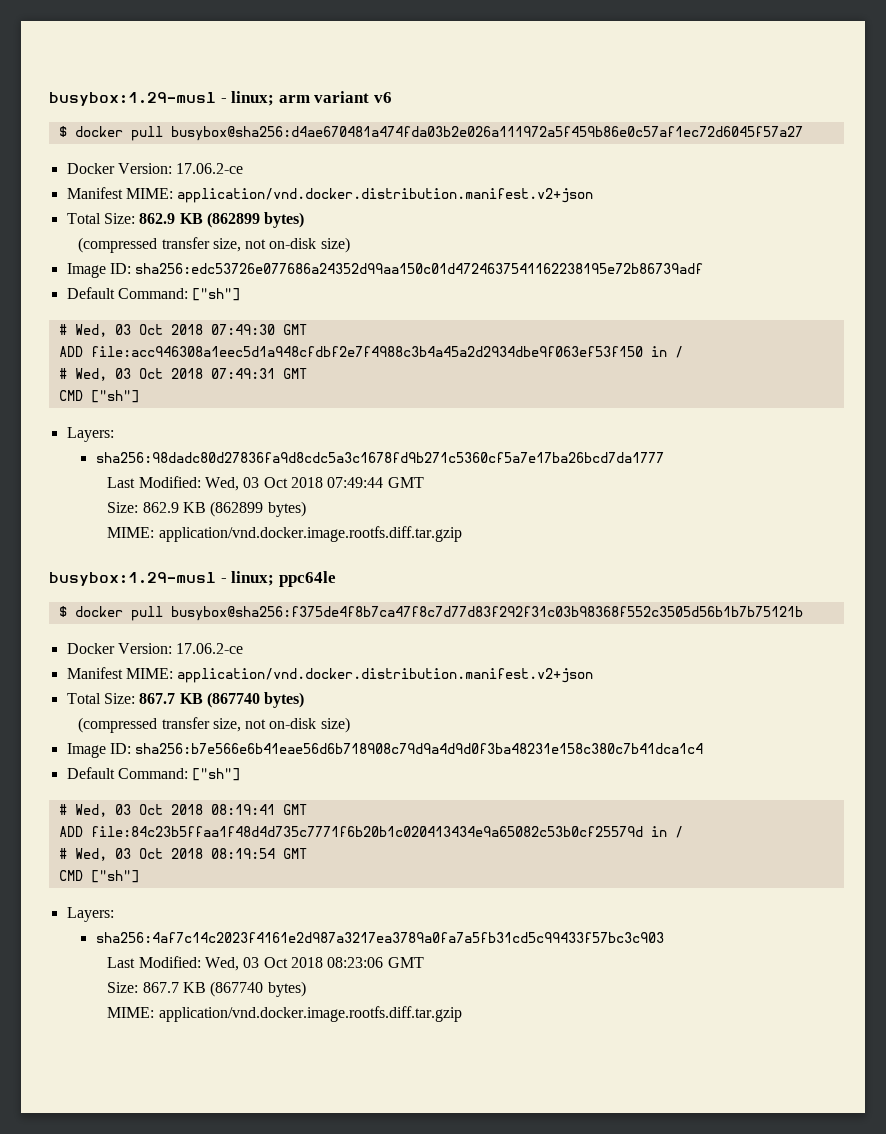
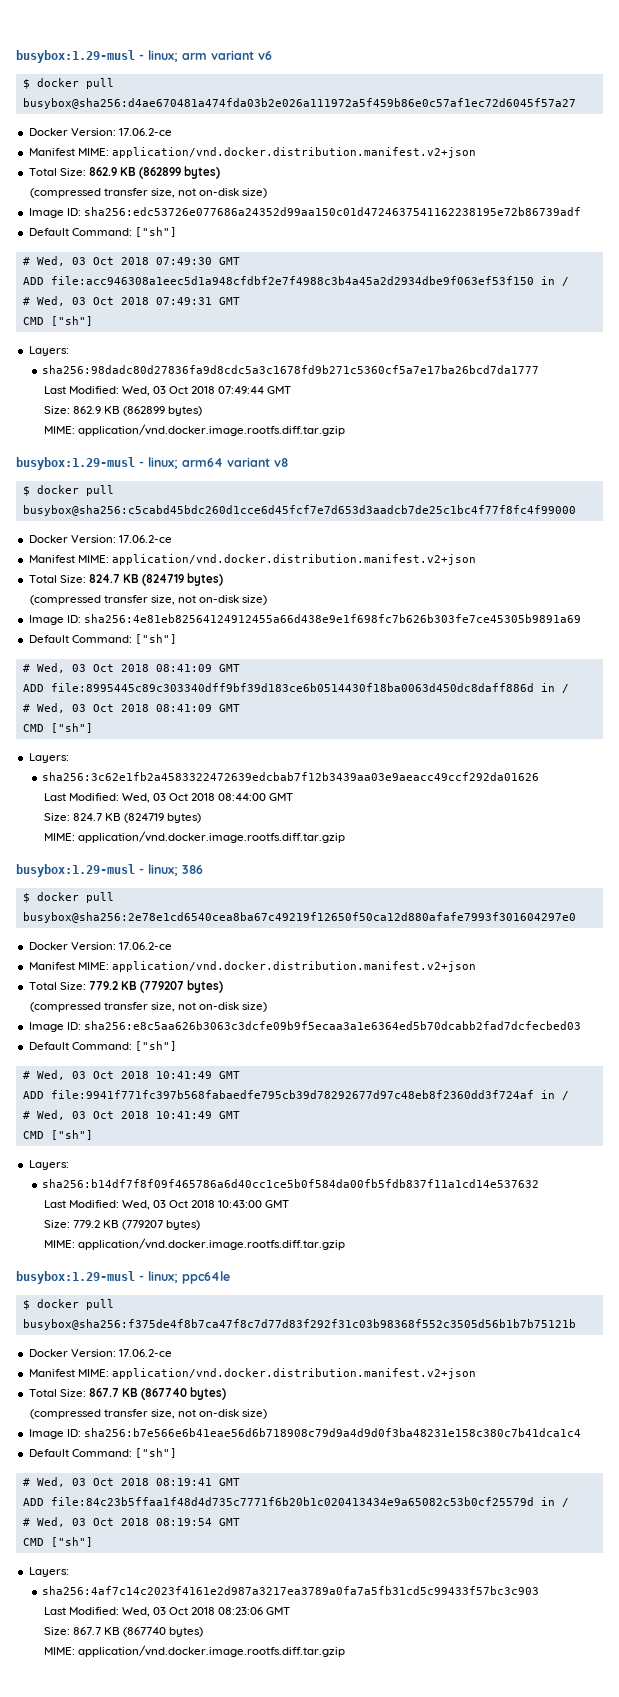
(462, 534) none -> [16,457,288,470] [22,485,114,496] [22,505,576,516] [28,535,172,543] [28,554,476,565] [28,573,224,586] [29,595,268,605] [28,614,581,625] [28,634,177,644] [22,663,240,673] [22,683,569,693] [22,703,240,713] [22,723,93,733] [28,753,69,763] [42,772,540,781] [43,793,294,803] [43,813,201,823] [43,831,345,843] [16,864,203,877] [22,892,114,903] [22,912,576,923] [28,942,172,950] [28,961,476,972] [28,980,224,993] [29,1002,268,1012] [28,1021,581,1032] [28,1041,177,1051] [22,1070,240,1080] [22,1090,569,1100] [22,1110,240,1120] [22,1130,93,1140] [28,1160,69,1170] [42,1179,540,1188] [43,1200,290,1210] [43,1220,200,1230] [43,1238,345,1250] // busybox:1.29-musl - linux; arm64 variant v8 // $ docker pull busybox@sha256:c5cabd45bdc260d1cce6d45fcf7e7d653d3aadcb7de25c1bc4f77f8fc4f99000 // Docker Version: 17.06.2-ce // Manifest MIME: application/vnd.docker.distribution.manifest.v2+json // Total Size: 824.7 KB (824719 bytes) // (compressed transfer size, not on-disk size) // Image ID: sha256:4e81eb82564124912455a66d438e9e1f698fc7b626b303fe7ce45305b9891a69 // Default Command: ["sh"] // # Wed, 03 Oct 2018 08:41:09 GMT // ADD file:8995445c89c303340dff9bf39d183ce6b0514430f18ba0063d450dc8daff886d in / // # Wed, 03 Oct 2018 08:41:09 GMT // CMD ["sh"] // Layers: // sha256:3c62e1fb2a4583322472639edcbab7f12b3439aa03e9aeacc49ccf292da01626 // Last Modified: Wed, 03 Oct 2018 08:44:00 GMT // Size: 824.7 KB (824719 bytes) // MIME: application/vnd.docker.image.rootfs.diff.tar.gzip // busybox:1.29-musl - linux; 386 // $ docker pull busybox@sha256:2e78e1cd6540cea8ba67c49219f12650f50ca12d880afafe7993f301604297e0 // Docker Version: 17.06.2-ce // Manifest MIME: application/vnd.docker.distribution.manifest.v2+json // Total Size: 779.2 KB (779207 bytes) // (compressed transfer size, not on-disk size) // Image ID: sha256:e8c5aa626b3063c3dcfe09b9f5ecaa3a1e6364ed5b70dcabb2fad7dcfecbed03 // Default Command: ["sh"] // # Wed, 03 Oct 2018 10:41:49 GMT // ADD file:9941f771fc397b568fabaedfe795cb39d78292677d97c48eb8f2360dd3f724af in / // # Wed, 03 Oct 2018 10:41:49 GMT // CMD ["sh"] // Layers: // sha256:b14df7f8f09f465786a6d40cc1ce5b0f584da00fb5fdb837f11a1cd14e537632 // Last Modified: Wed, 03 Oct 2018 10:43:00 GMT // Size: 779.2 KB (779207 bytes) // MIME: application/vnd.docker.image.rootfs.diff.tar.gzip

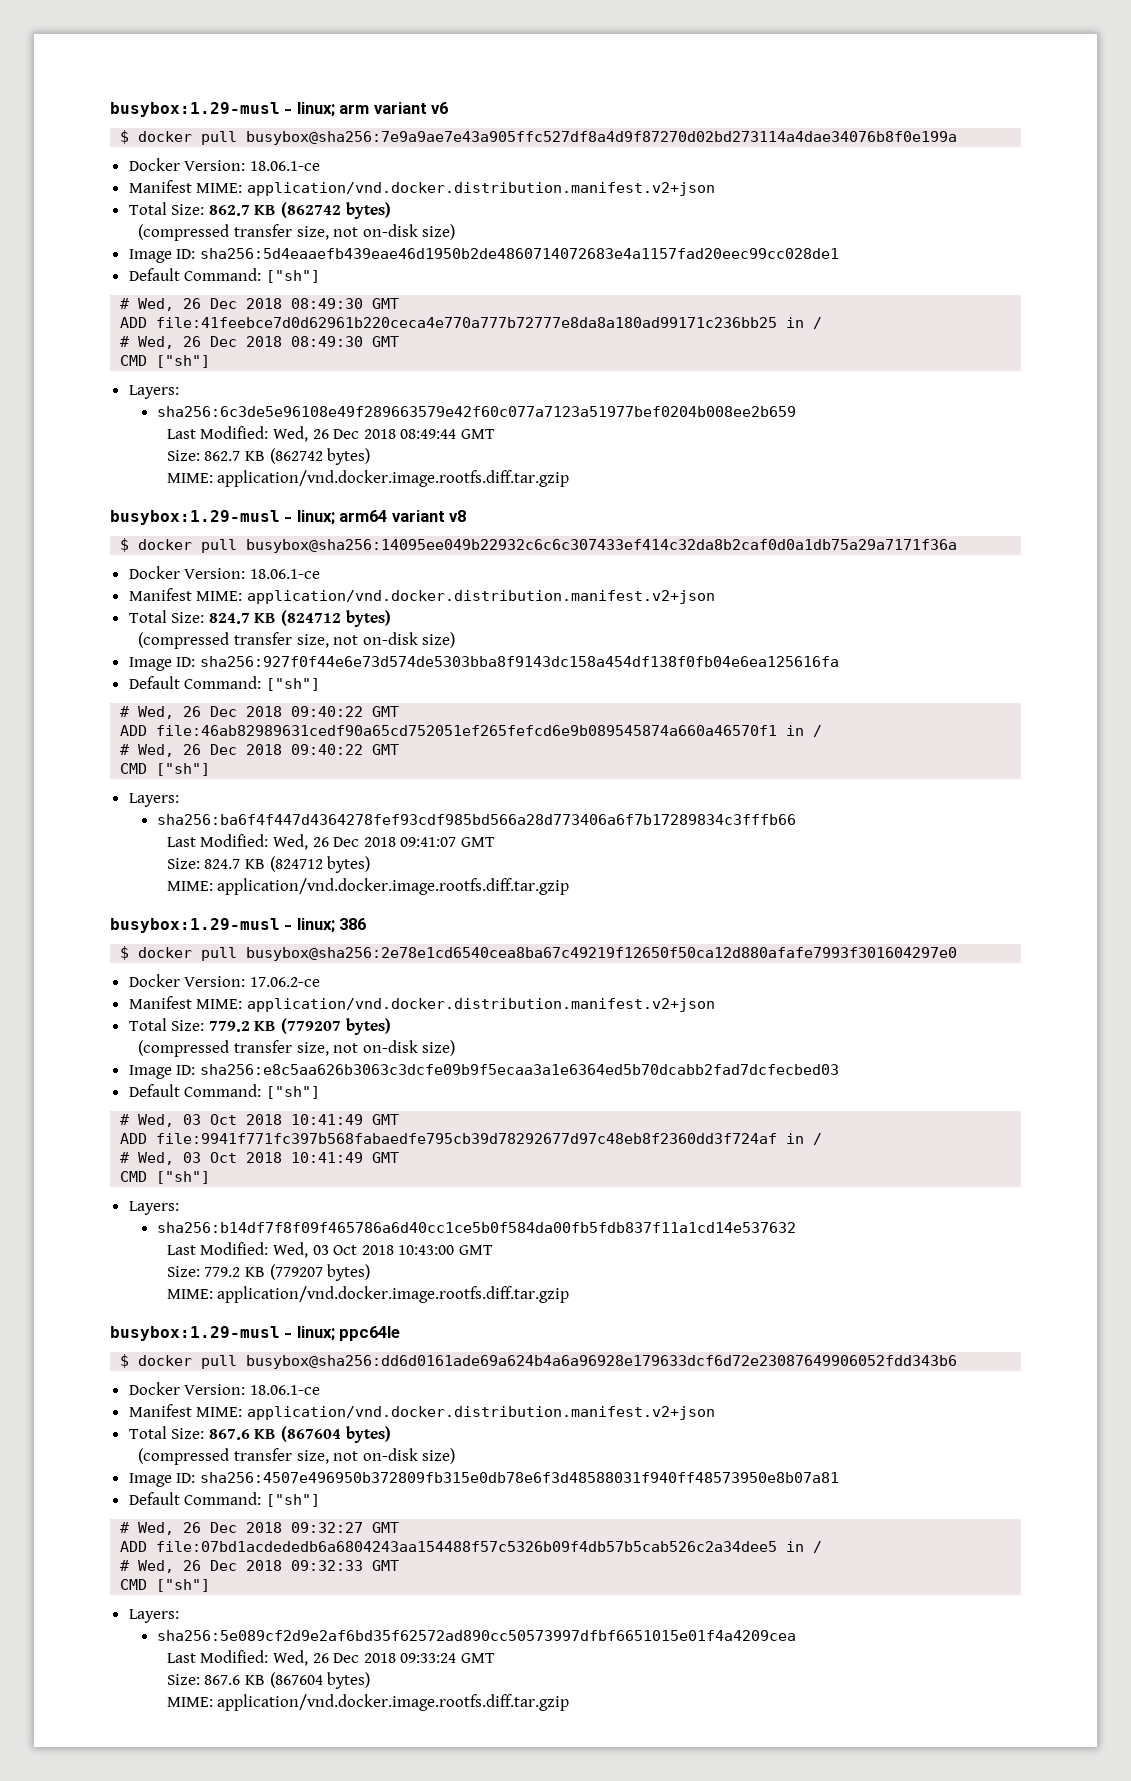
[22,98,576,109] [28,128,172,136] [28,147,476,158] [28,166,221,179] [29,188,268,198] [28,207,581,218] [28,227,177,237] [22,256,240,266] [22,276,569,286] [22,296,240,306] [22,316,93,326] [28,346,69,356] [42,365,540,374] [43,386,292,396] [43,406,165,416] busybox@sha256:d4ae670481a474fda03b2e026a111972a5f459b86e0c57af1ec72d6045f57a27 // Docker Version: 17.06.2-ce // Manifest MIME: application/vnd.docker.distribution.manifest.v2+json // Total Size: 862.9 KB (862899 bytes) // (compressed transfer size, not on-disk size) // Image ID: sha256:edc53726e077686a24352d99aa150c01d4724637541162238195e72b86739adf // Default Command: ["sh"] // # Wed, 03 Oct 2018 07:49:30 GMT // ADD file:acc946308a1eec5d1a948cfdbf2e7f4988c3b4a45a2d2934dbe9f063ef53f150 in / // # Wed, 03 Oct 2018 07:49:31 GMT // CMD ["sh"] // Layers: // sha256:98dadc80d27836fa9d8cdc5a3c1678fd9b271c5360cf5a7e17ba26bcd7da1777 // Last Modified: Wed, 03 Oct 2018 07:49:44 GMT // Size: 862.9 KB (862899 -> [246,131,958,145] [128,158,320,171] [128,180,715,196] [128,202,391,219] [138,224,456,241] [128,248,839,263] [128,268,320,283] [120,298,400,311] [120,317,823,329] [120,336,400,349] [120,355,211,368] [128,385,179,399] [157,406,797,417] [166,426,495,442] [166,448,323,464] busybox@sha256:7e9a9ae7e43a905ffc527df8a4d9f87270d02bd273114a4dae34076b8f0e199a // Docker Version: 18.06.1-ce // Manifest MIME: application/vnd.docker.distribution.manifest.v2+json // Total Size: 862.7 KB (862742 bytes) // (compressed transfer size, not on-disk size) // Image ID: sha256:5d4eaaefb439eae46d1950b2de4860714072683e4a1157fad20eec99cc028de1 // Default Command: ["sh"] // # Wed, 26 Dec 2018 08:49:30 GMT // ADD file:41feebce7d0d62961b220ceca4e770a777b72777e8da8a180ad99171c236bb25 in / // # Wed, 26 Dec 2018 08:49:30 GMT // CMD ["sh"] // Layers: // sha256:6c3de5e96108e49f289663579e42f60c077a7123a51977bef0204b008ee2b659 // Last Modified: Wed, 26 Dec 2018 08:49:44 GMT // Size: 862.7 KB (862742
[22,505,576,516] [28,535,172,543] busybox@sha256:c5cabd45bdc260d1cce6d45fcf7e7d653d3aadcb7de25c1bc4f77f8fc4f99000 // Docker Version: 17.06.2-ce -> [246,539,958,553] [128,566,320,579] busybox@sha256:14095ee049b22932c6c6c307433ef414c32da8b2caf0d0a1db75a29a7171f36a // Docker Version: 18.06.1-ce
[142,573,224,586] [29,595,268,605] [28,614,581,625] [28,634,177,644] [22,663,240,673] [22,683,569,693] [22,703,240,713] [22,723,93,733] [28,753,69,763] [42,772,540,781] [43,793,267,803] (824719 bytes) // (compressed transfer size, not on-disk size) // Image ID: sha256:4e81eb82564124912455a66d438e9e1f698fc7b626b303fe7ce45305b9891a69 // Default Command: ["sh"] // # Wed, 03 Oct 2018 08:41:09 GMT // ADD file:8995445c89c303340dff9bf39d183ce6b0514430f18ba0063d450dc8daff886d in / // # Wed, 03 Oct 2018 08:41:09 GMT // CMD ["sh"] // Layers: // sha256:3c62e1fb2a4583322472639edcbab7f12b3439aa03e9aeacc49ccf292da01626 // Last Modified: Wed, 03 Oct 2018 08:44:00 -> [281,610,391,627] [138,632,456,649] [128,656,839,671] [128,676,320,691] [120,706,400,719] [120,725,823,737] [120,744,400,757] [120,763,211,776] [128,793,179,807] [157,814,797,825] [166,834,457,850] (824712 bytes) // (compressed transfer size, not on-disk size) // Image ID: sha256:927f0f44e6e73d574de5303bba8f9143dc158a454df138f0fb04e6ea125616fa // Default Command: ["sh"] // # Wed, 26 Dec 2018 09:40:22 GMT // ADD file:46ab82989631cedf90a65cd752051ef265fefcd6e9b089545874a660a46570f1 in / // # Wed, 26 Dec 2018 09:40:22 GMT // CMD ["sh"] // Layers: // sha256:ba6f4f447d4364278fef93cdf985bd566a28d773406a6f7b17289834c3fffb66 // Last Modified: Wed, 26 Dec 2018 09:41:07
[123,813,164,823] (824719 -> [269,856,323,872] (824712
[22,1319,576,1330] [28,1349,172,1357] [28,1368,476,1379] [28,1387,227,1400] [29,1409,268,1419] [28,1428,581,1439] [28,1448,177,1458] [22,1477,240,1487] [22,1497,569,1507] [22,1517,240,1527] [22,1537,93,1547] [28,1567,69,1577] [42,1586,540,1595] [43,1607,291,1617] [43,1627,166,1637] busybox@sha256:f375de4f8b7ca47f8c7d77d83f292f31c03b98368f552c3505d56b1b7b75121b // Docker Version: 17.06.2-ce // Manifest MIME: application/vnd.docker.distribution.manifest.v2+json // Total Size: 867.7 KB (867740 bytes) // (compressed transfer size, not on-disk size) // Image ID: sha256:b7e566e6b41eae56d6b718908c79d9a4d9d0f3ba48231e158c380c7b41dca1c4 // Default Command: ["sh"] // # Wed, 03 Oct 2018 08:19:41 GMT // ADD file:84c23b5ffaa1f48d4d735c7771f6b20b1c020413434e9a65082c53b0cf25579d in / // # Wed, 03 Oct 2018 08:19:54 GMT // CMD ["sh"] // Layers: // sha256:4af7c14c2023f4161e2d987a3217ea3789a0fa7a5fb31cd5c99433f57bc3c903 // Last Modified: Wed, 03 Oct 2018 08:23:06 GMT // Size: 867.7 KB (867740 -> [246,1355,958,1369] [128,1382,320,1395] [128,1404,715,1420] [128,1426,391,1443] [138,1448,456,1465] [128,1472,839,1487] [128,1492,320,1507] [120,1522,400,1535] [120,1541,823,1553] [120,1560,400,1573] [120,1579,211,1592] [128,1609,179,1623] [157,1630,797,1641] [166,1650,495,1666] [166,1672,323,1688] busybox@sha256:dd6d0161ade69a624b4a6a96928e179633dcf6d72e23087649906052fdd343b6 // Docker Version: 18.06.1-ce // Manifest MIME: application/vnd.docker.distribution.manifest.v2+json // Total Size: 867.6 KB (867604 bytes) // (compressed transfer size, not on-disk size) // Image ID: sha256:4507e496950b372809fb315e0db78e6f3d48588031f940ff48573950e8b07a81 // Default Command: ["sh"] // # Wed, 26 Dec 2018 09:32:27 GMT // ADD file:07bd1acdededb6a6804243aa154488f57c5326b09f4db57b5cab526c2a34dee5 in / // # Wed, 26 Dec 2018 09:32:33 GMT // CMD ["sh"] // Layers: // sha256:5e089cf2d9e2af6bd35f62572ad890cc50573997dfbf6651015e01f4a4209cea // Last Modified: Wed, 26 Dec 2018 09:33:24 GMT // Size: 867.6 KB (867604

